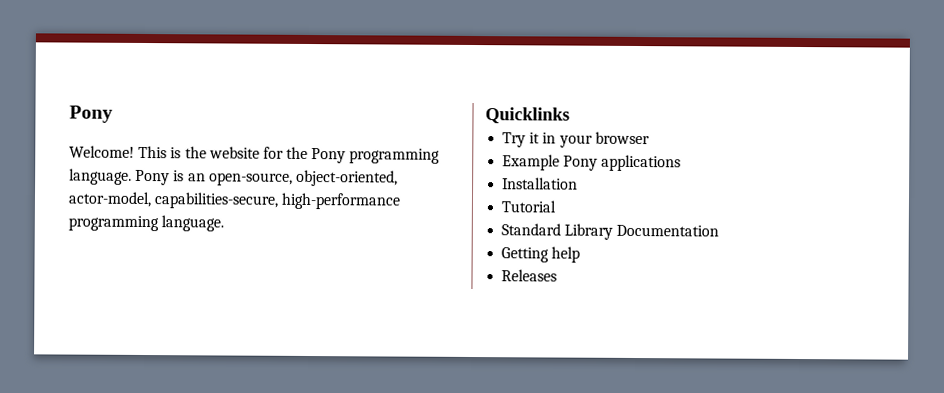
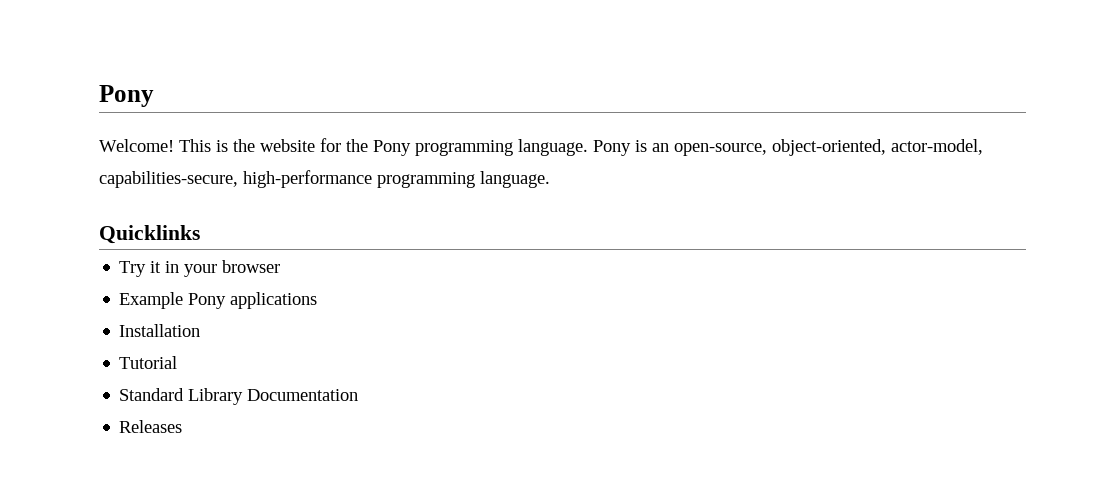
[501,246,581,263] // Getting help -> (359, 395) none

